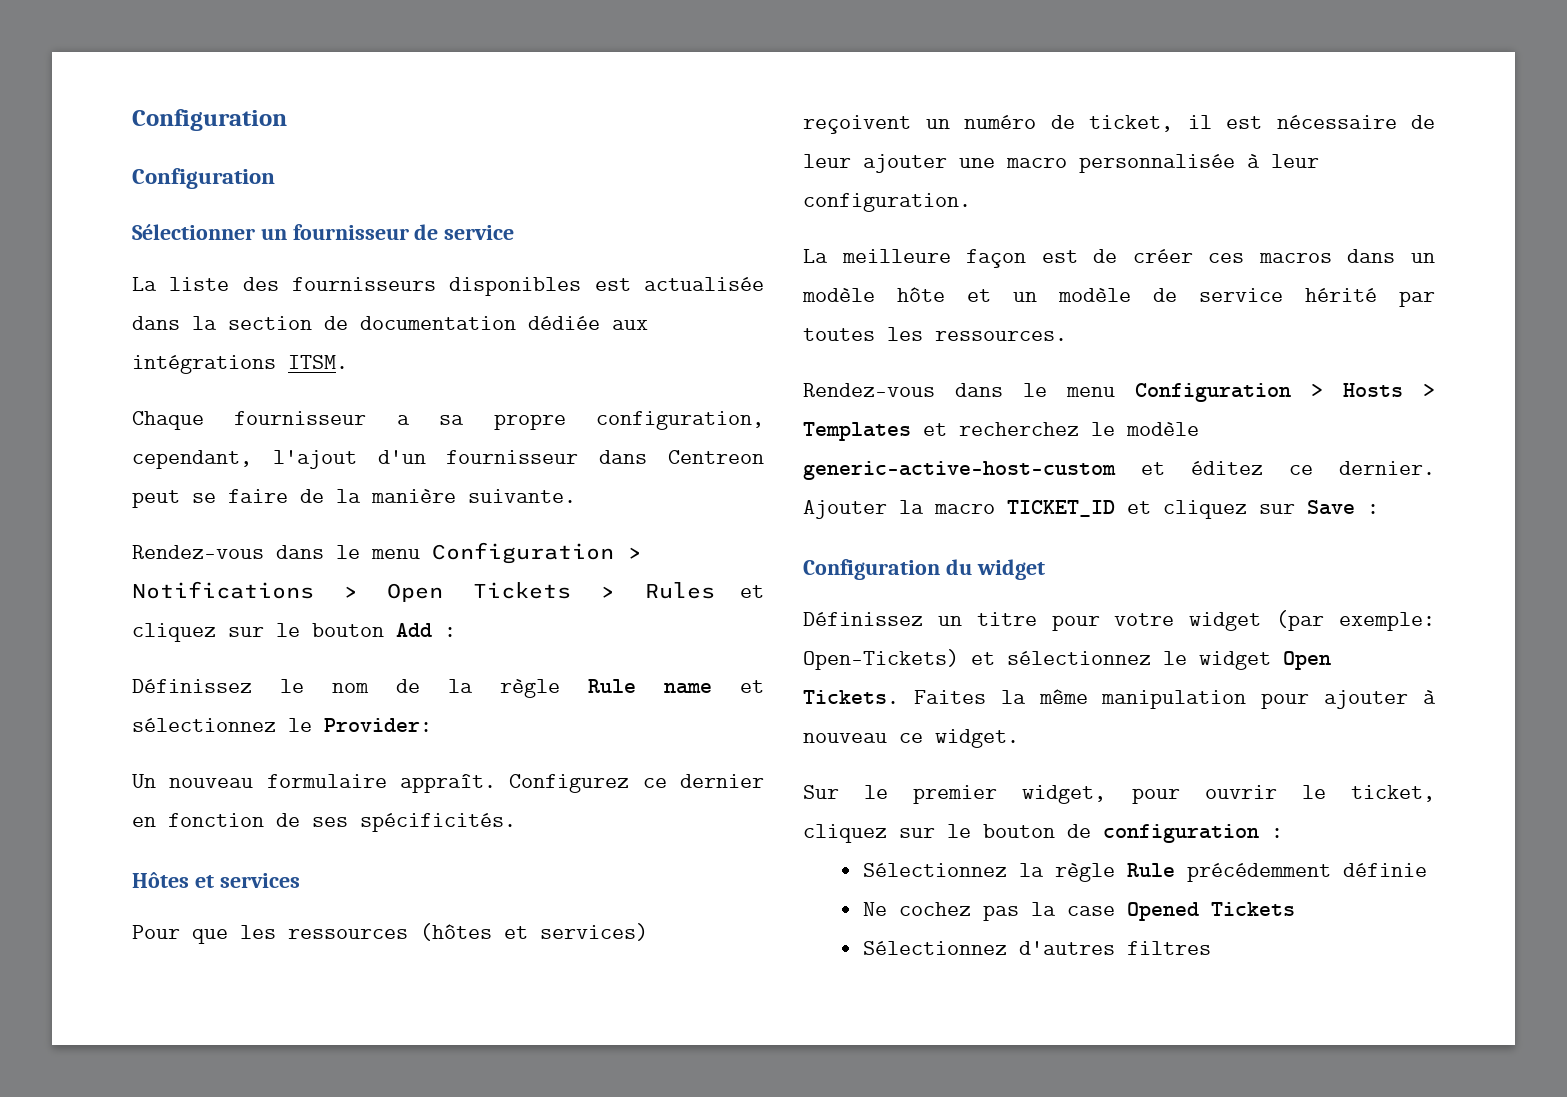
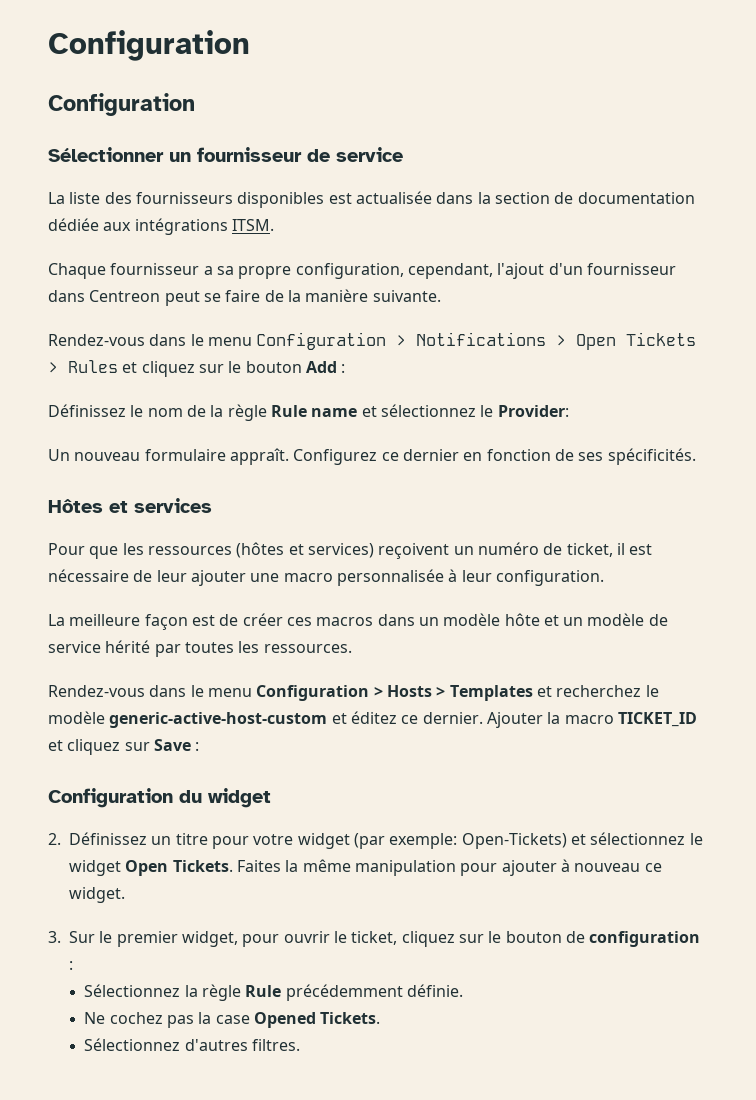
(1045, 569) none -> [48,833,61,845] 2.
(1019, 738) none -> [48,931,61,943] 3.
[1342,863,1427,877] définie -> [406,984,463,997] définie.
[1210,902,1295,916] Tickets -> [320,1012,381,1024] Tickets.
[1126,941,1211,955] filtres -> [251,1039,300,1051] filtres.

